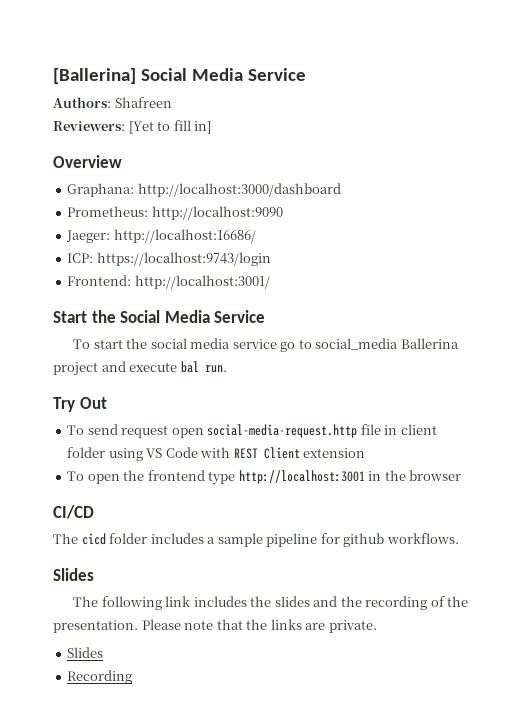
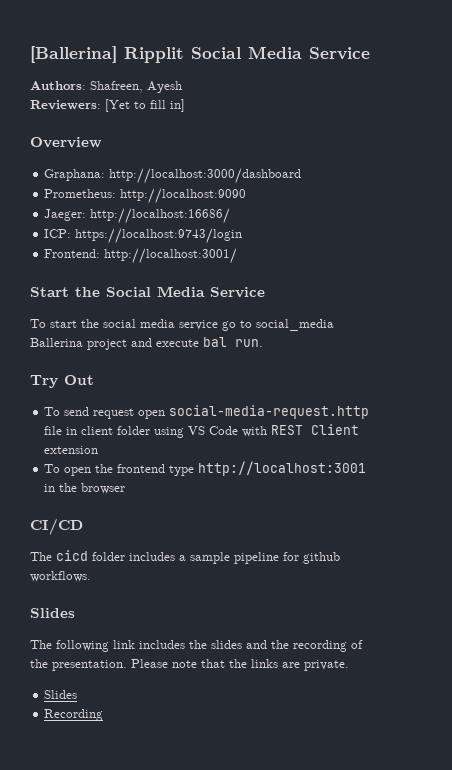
(136, 76) none -> [124,47,184,63] Ripplit
[114,97,172,108] Shafreen -> [90,81,182,93] Shafreen, Ayesh

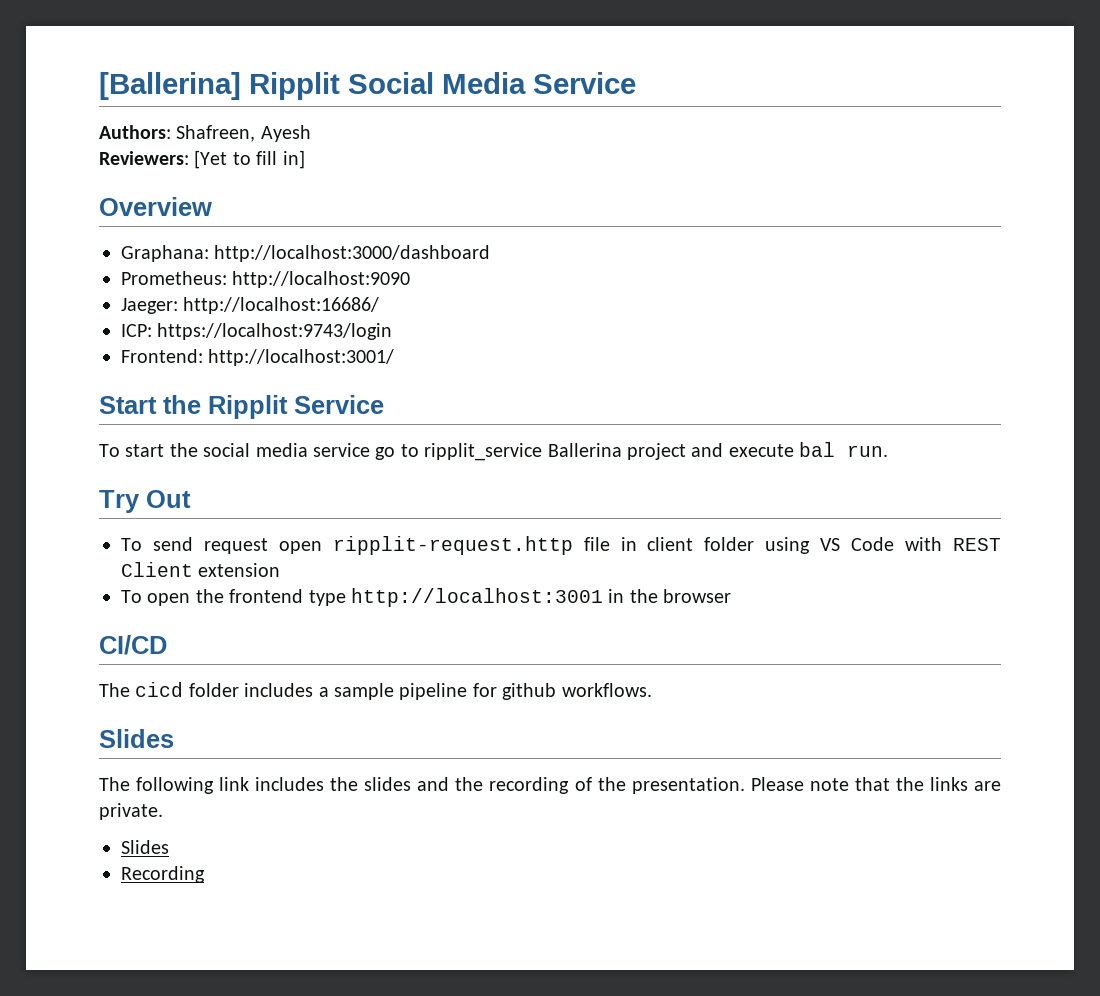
[106,286,205,297] Social Media -> [208,395,288,419] Ripplit
[256,319,334,331] social_media -> [424,443,543,461] ripplit_service
[169,405,370,419] social-media-request.http -> [332,536,573,555] ripplit-request.http

